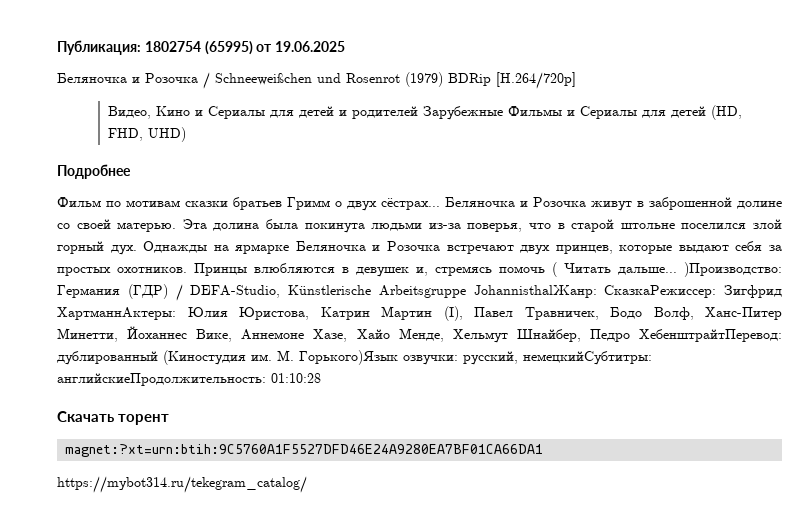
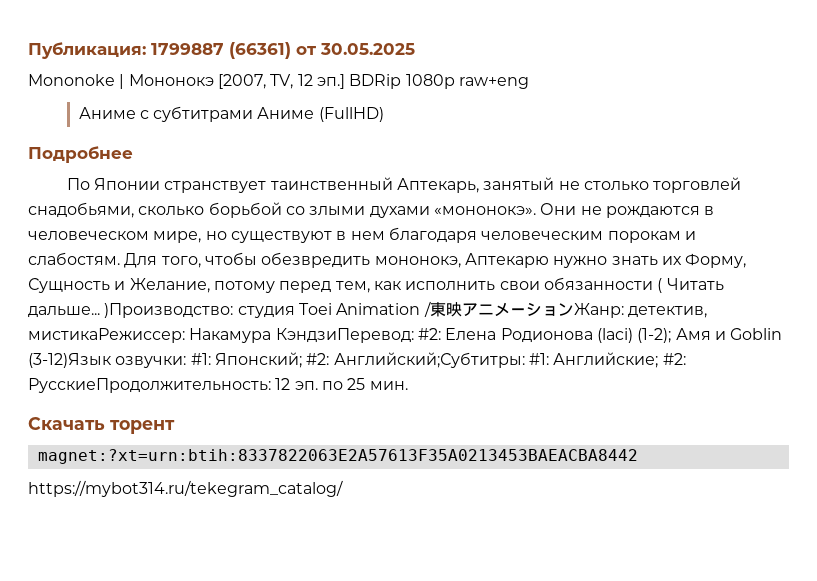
[144,41,346,55] [57,72,576,89] [108,105,743,120] [108,127,187,142] [57,164,131,179] [57,197,782,211] [57,219,783,233] [57,241,782,255] [57,262,782,277] [57,284,782,301] [57,306,782,321] [57,326,783,343] [57,350,652,365] [57,373,321,386] 1802754 (65995) от 19.06.2025 // Беляночка и Розочка / Schneeweißchen und Rosenrot (1979) BDRip [H.264/720p] // Видео, Кино и Сериалы для детей и родителей Зарубежные Фильмы и Сериалы для детей (HD, FHD, UHD) // Подробнее // Фильм по мотивам сказки братьев Гримм о двух сёстрах... Беляночка и Розочка живут в заброшенной долине со своей матерью. Эта долина была покинута людьми из-за поверья, что в старой штольне поселился злой горный дух. Однажды на ярмарке Беляночка и Розочка встречают двух принцев, которые выдают себя за простых охотников. Принцы влюбляются в девушек и, стремясь помочь ( Читать дальше... )Производство: Германия (ГДР) / DEFA-Studio, Künstlerische Arbeitsgruppe JohannisthalЖанр: СказкаРежиссер: Зигфрид ХартманнАктеры: Юлия Юристова, Катрин Мартин (I), Павел Травничек, Бодо Волф, Ханс-Питер Минетти, Йоханнес Вике, Аннемоне Хазе, Хайо Менде, Хельмут Шнайбер, Педро ХебенштрайтПеревод: дублированный (Киностудия им. М. Горького)Язык озвучки: русский, немецкийСубтитры: английскиеПродолжительность: 01:10:28 -> [151,42,415,59] [28,74,529,89] [78,106,384,122] [28,146,133,163] [66,177,742,193] [28,202,715,218] [28,227,696,243] [28,252,747,268] [28,277,724,293] [28,301,707,318] [28,328,783,343] [28,352,686,368] [28,378,408,393] 1799887 (66361) от 30.05.2025 // Mononoke | Мононокэ [2007, TV, 12 эп.] BDRip 1080p raw+eng // Аниме с субтитрами Аниме (FullHD) // Подробнее // По Японии странствует таинственный Аптекарь, занятый не столько торговлей снадобьями, сколько борьбой со злыми духами «мононокэ». Они не рождаются в человеческом мире, но существуют в нем благодаря человеческим порокам и слабостям. Для того, чтобы обезвредить мононокэ, Аптекарю нужно знать их Форму, Сущность и Желание, потому перед тем, как исполнить свои обязанности ( Читать дальше... )Производство: студия Toei Animation /東映アニメーションЖанр: детектив, мистикаРежиссер: Накамура КэндзиПеревод: #2: Елена Родионова (laci) (1-2); Амя и Goblin (3-12)Язык озвучки: #1: Японский; #2: Английский;Субтитры: #1: Английские; #2: РусскиеПродолжительность: 12 эп. по 25 мин.
[65,444,544,457] magnet:?xt=urn:btih:9C5760A1F5527DFD46E24A9280EA7BF01CA66DA1 -> [37,449,638,464] magnet:?xt=urn:btih:8337822063E2A57613F35A0213453BAEACBA8442

